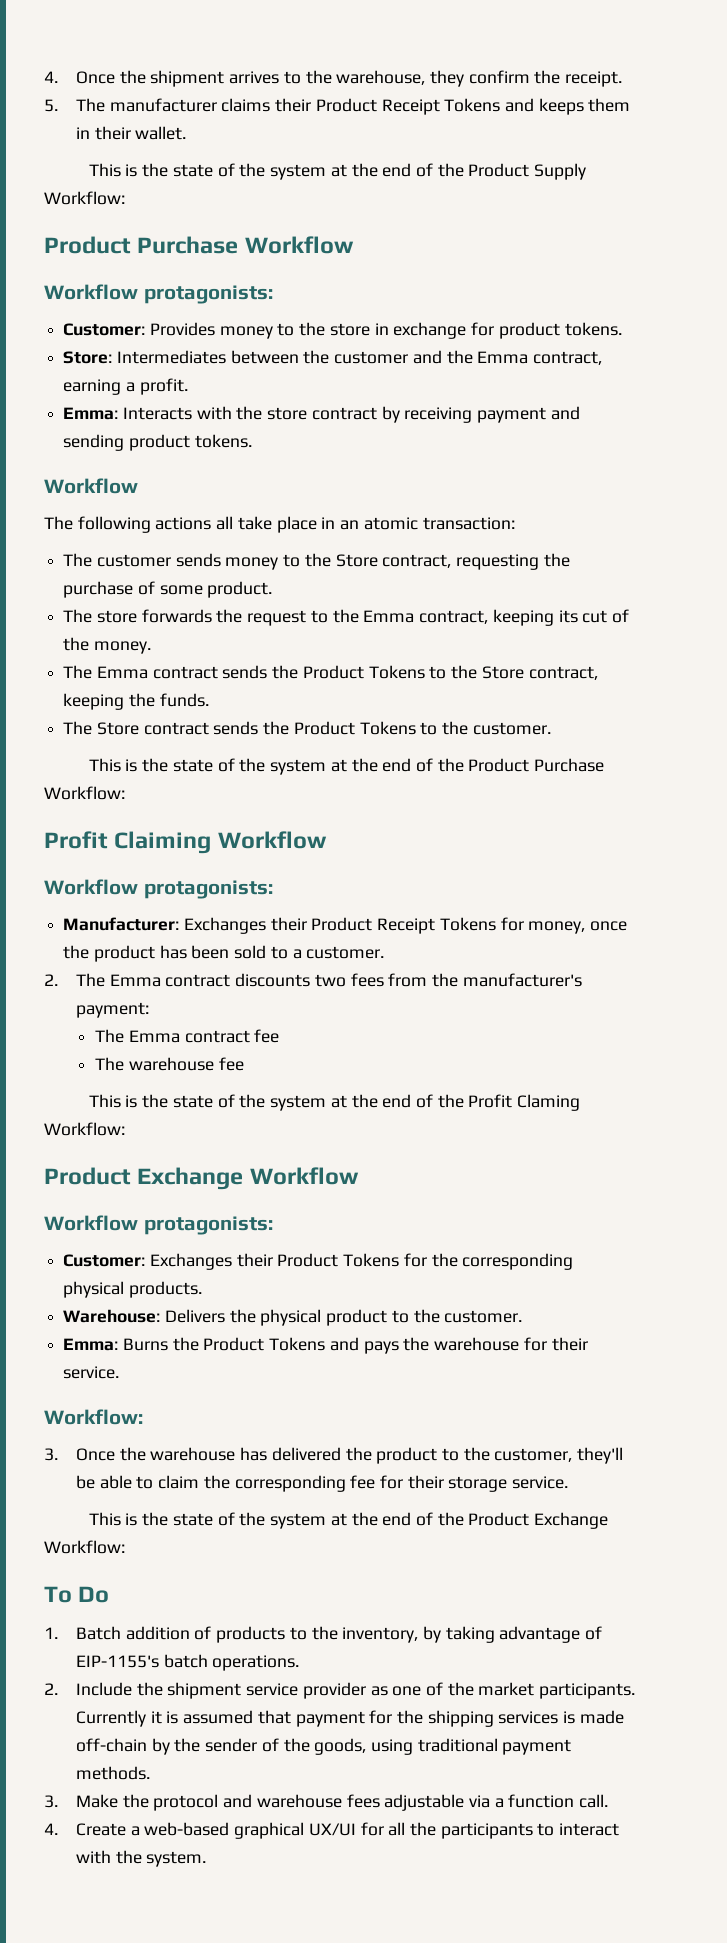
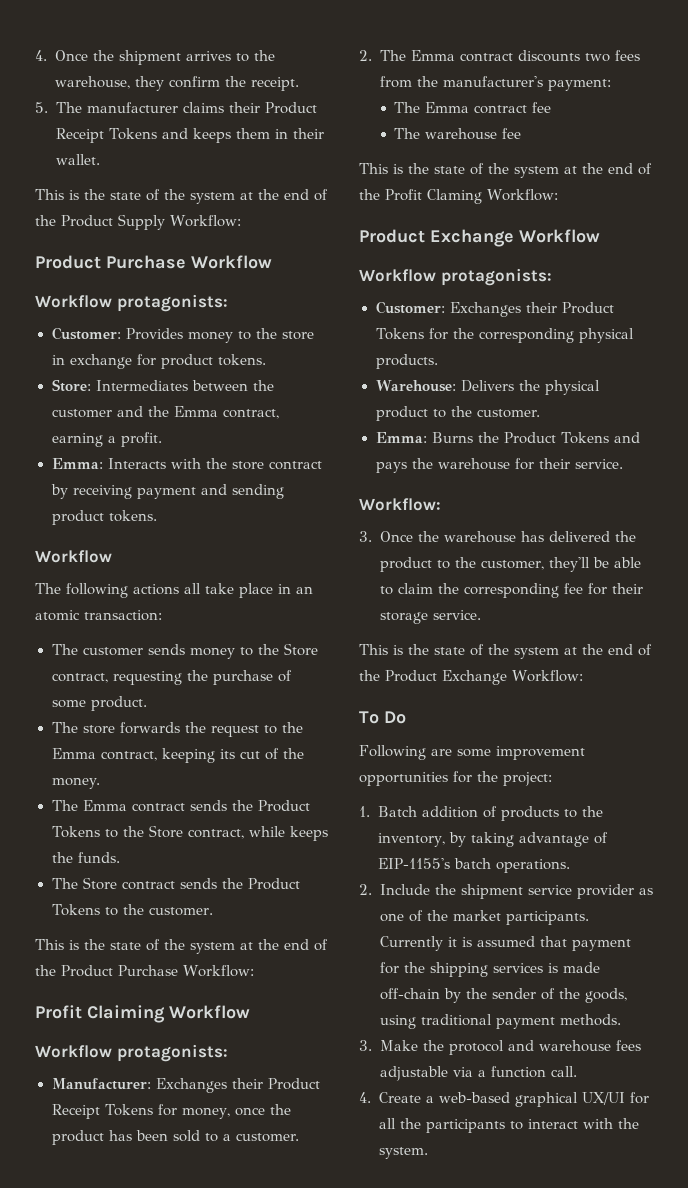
[63,693,125,710] keeping -> [249,826,329,841] while keeps
(110, 1594) none -> [359,745,585,760] [359,771,552,786] // Following are some improvement opportunities for the project:

